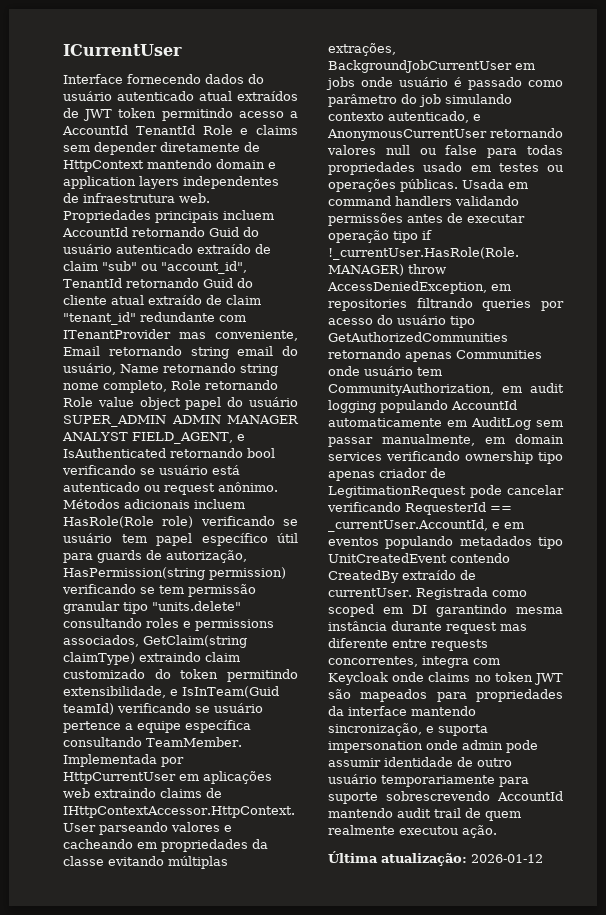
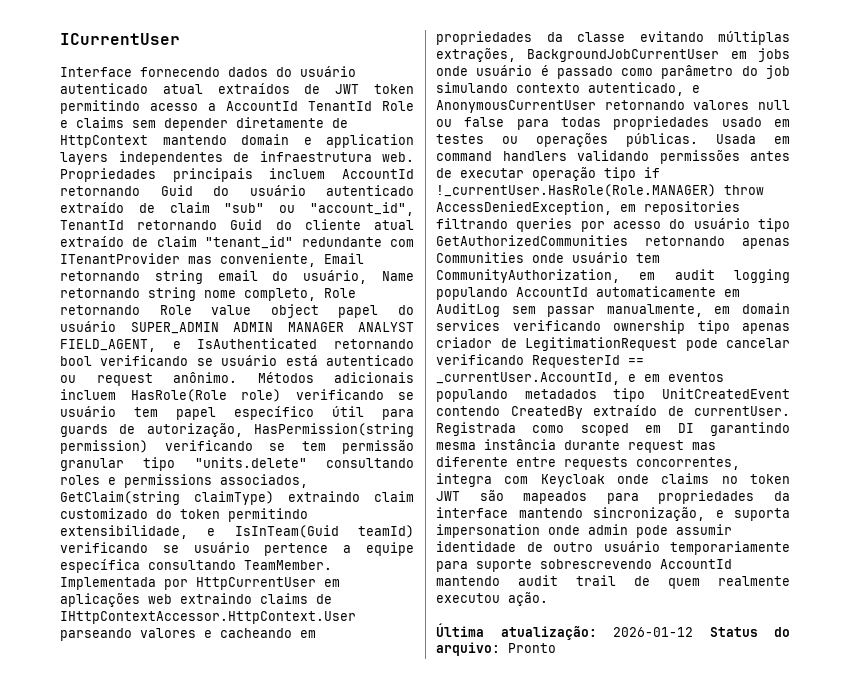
(543, 858) none -> [709,627,790,637] [436,642,556,656] Status do arquivo: Pronto

